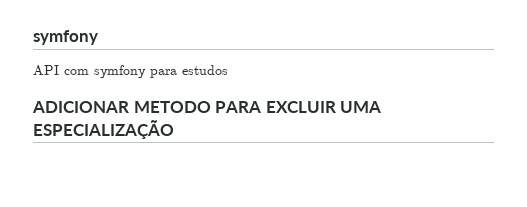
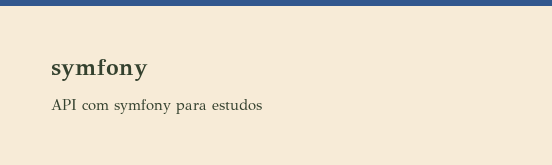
[32,101,382,113] [33,120,174,139] // ADICIONAR METODO PARA EXCLUIR UMA ESPECIALIZAÇÃO -> (262, 105) none

